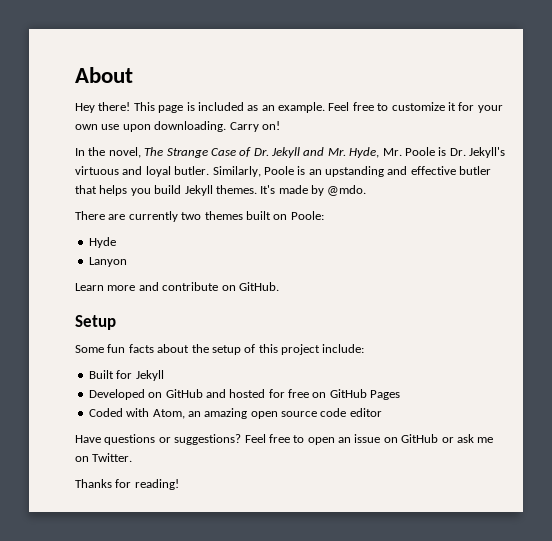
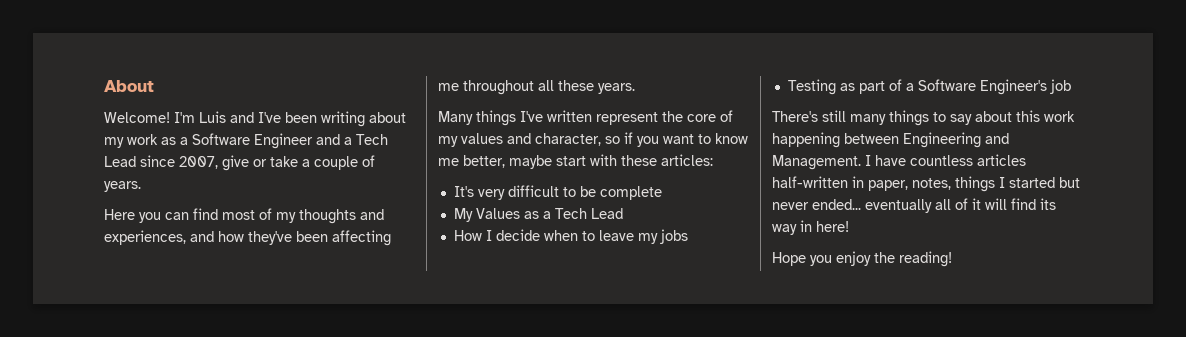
[75,102,503,113] [75,121,280,132] [75,147,505,158] [75,166,492,177] [75,185,367,196] [75,211,324,222] [88,237,116,248] [88,257,127,267] [75,282,279,291] [75,315,116,330] [75,344,365,355] [88,370,164,381] [88,389,401,400] [88,408,382,419] [75,434,494,445] [75,453,133,462] [75,479,132,488] Hey there! This page is included as an example. Feel free to customize it for your own use upon downloading. Carry on! // In the novel, The Strange Case of Dr. Jekyll and Mr. Hyde, Mr. Poole is Dr. Jekyll's virtuous and loyal butler. Similarly, Poole is an upstanding and effective butler that helps you build Jekyll themes. It's made by @mdo. // There are currently two themes built on Poole: // Hyde // Lanyon // Learn more and contribute on GitHub. // Setup // Some fun facts about the setup of this project include: // Built for Jekyll // Developed on GitHub and hosted for free on GitHub Pages // Coded with Atom, an amazing open source code editor // Have questions or suggestions? Feel free to open an issue on GitHub or ask me on Twitter. // Thanks for -> [104,111,406,127] [104,133,388,149] [104,155,375,171] [104,181,141,192] [104,208,384,224] [104,230,391,246] [438,80,635,95] [438,110,733,126] [438,132,748,147] [438,154,713,169] [453,185,662,200] [453,208,623,222] [453,229,688,244] [787,79,1071,95] [772,110,1075,126] [772,132,1009,148] [772,154,1026,170] [772,176,1080,192] [772,198,1056,213] [772,220,849,235] [772,251,895,266] Welcome! I'm Luis and I've been writing about my work as a Software Engineer and a Tech Lead since 2007, give or take a couple of years. // Here you can find most of my thoughts and experiences, and how they've been affecting me throughout all these years. // Many things I've written represent the core of my values and character, so if you want to know me better, maybe start with these articles: // It's very difficult to be complete // My Values as a Tech Lead // How I decide when to leave my jobs // Testing as part of a Software Engineer's job // There's still many things to say about this work happening between Engineering and Management. I have countless articles half-written in paper, notes, things I started but never ended... eventually all of it will find its way in here! // Hope you enjoy the

